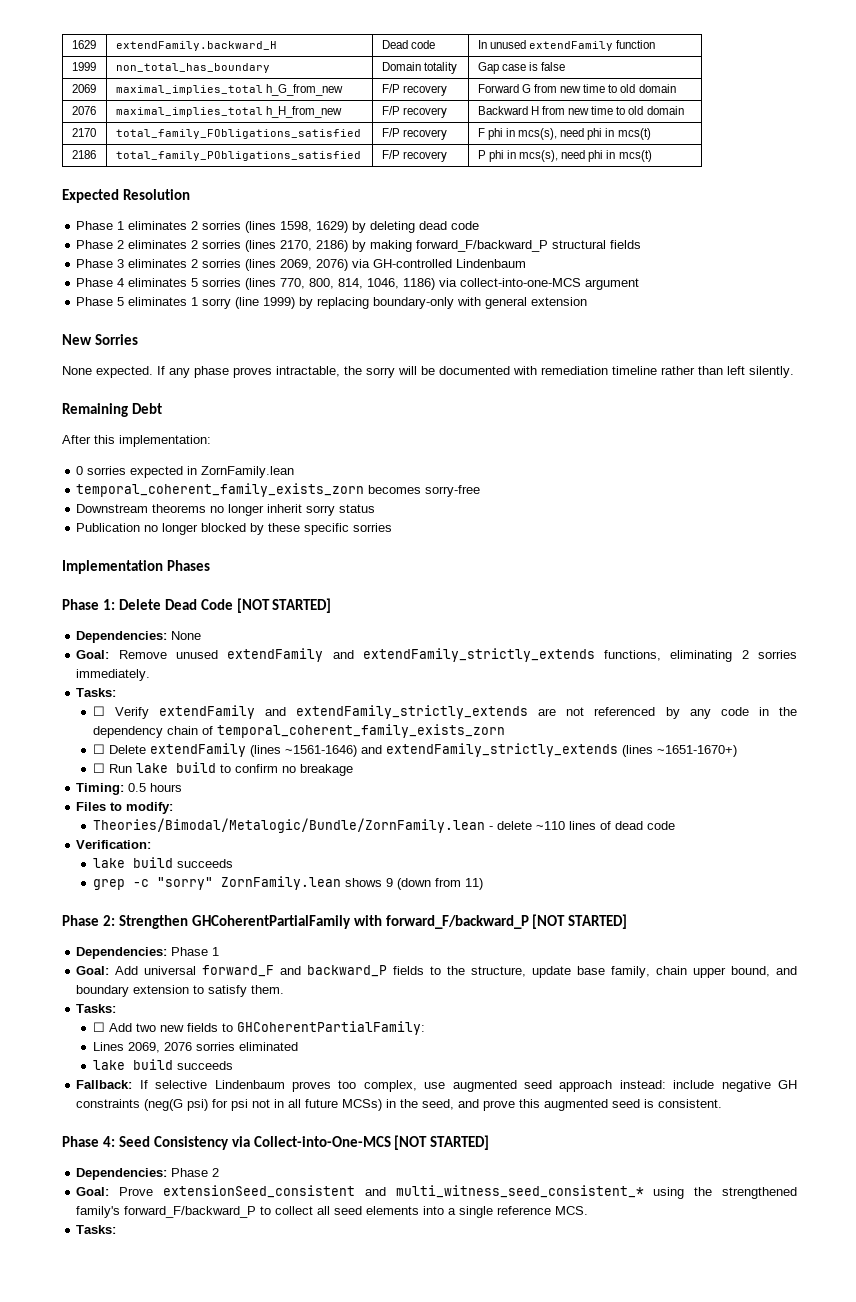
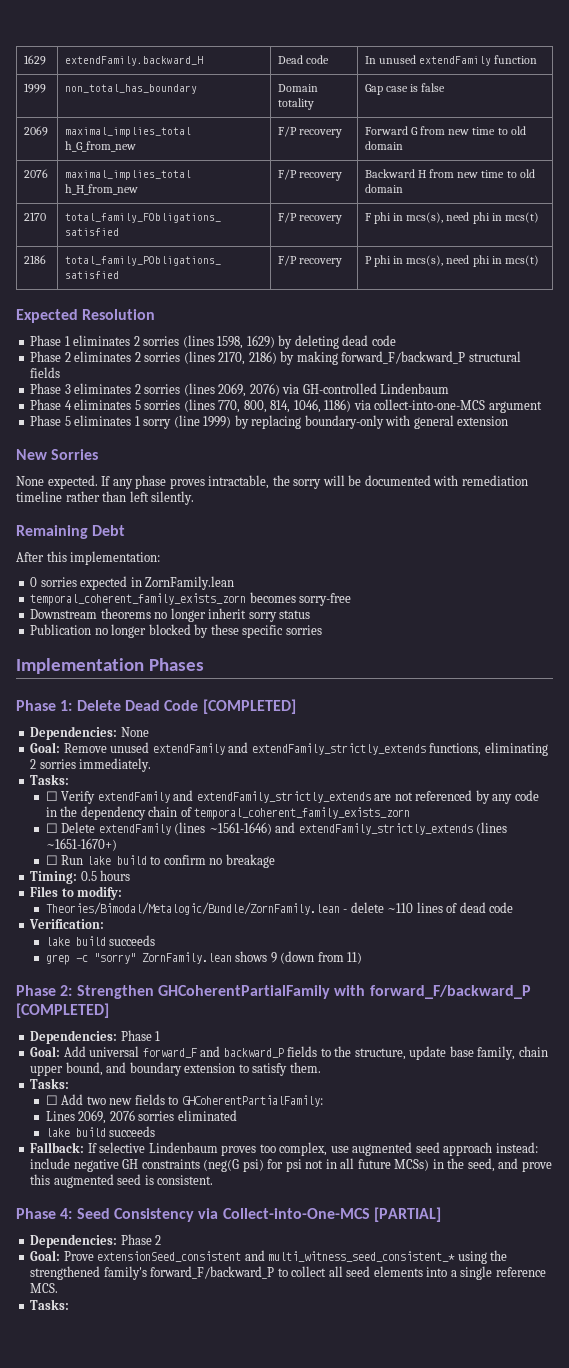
[236,598,332,613] [NOT STARTED] -> [202,699,296,714] [COMPLETED]
[532,914,628,929] [NOT STARTED] -> [16,1003,109,1018] [COMPLETED]
[394,1135,490,1150] [NOT STARTED] -> [373,1207,441,1222] [PARTIAL]

